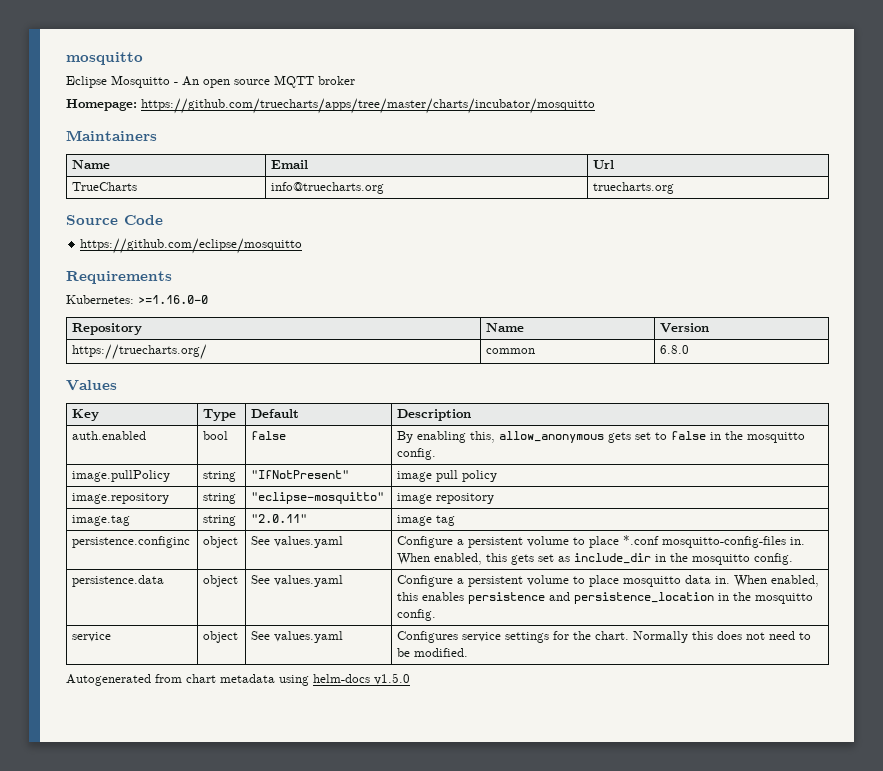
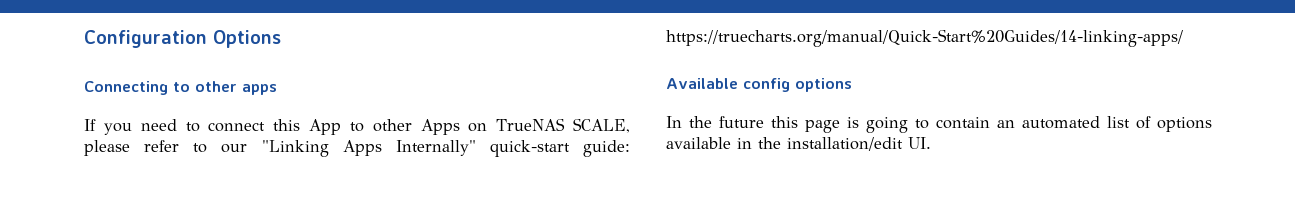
[66,52,143,65] [66,75,355,88] [66,98,595,114] [66,130,157,141] [72,160,111,169] [271,160,309,169] [593,160,615,169] [72,182,138,191] [271,182,385,194] [593,182,675,194] [66,215,163,225] [80,238,303,254] [66,271,172,284] [66,295,208,304] [72,323,143,335] [486,323,525,332] [660,323,710,333] [72,344,208,360] [486,348,536,354] [660,345,690,354] [66,380,117,391] [72,409,100,421] [203,409,237,421] [251,409,300,418] [397,409,472,421] [72,431,147,440] [203,431,229,440] [251,431,287,440] [397,431,806,443] [397,448,437,460] [72,470,171,482] [203,471,237,482] [251,470,350,479] [397,470,498,482] [72,493,170,504] [203,493,237,504] [251,492,385,504] [397,493,495,504] [72,515,131,526] [203,515,237,526] [251,514,308,523] [397,515,456,526] [72,536,191,548] [203,536,239,548] [251,536,344,548] [397,535,806,548] [397,553,794,565] [72,575,165,587] [203,575,239,587] [251,575,344,587] [397,575,820,587] [397,592,814,604] [397,609,437,621] [72,632,112,642] [203,631,239,643] [251,631,344,643] [397,631,812,643] [397,648,469,657] [66,673,410,686] mosquitto // Eclipse Mosquitto - An open source MQTT broker // Homepage: https://github.com/truecharts/apps/tree/master/charts/incubator/mosquitto // Maintainers // Name | Email | Url // TrueCharts | info@truecharts.org | truecharts.org // Source Code // https://github.com/eclipse/mosquitto // Requirements // Kubernetes: >=1.16.0-0 // Repository | Name | Version // https://truecharts.org/ | common | 6.8.0 // Values // Key | Type | Default | Description // auth.enabled | bool | false | By enabling this, allow_anonymous gets set to false in the mosquitto config. // image.pullPolicy | string | "IfNotPresent" | image pull policy // image.repository | string | "eclipse-mosquitto" | image repository // image.tag | string | "2.0.11" | image tag // persistence.configinc | object | See values.yaml | Configure a persistent volume to place *.conf mosquitto-config-files in. When enabled, this gets set as include_dir in the mosquitto config. // persistence.data | object | See values.yaml | Configure a persistent volume to place mosquitto data in. When enabled, this enables persistence and persistence_location in the mosquitto config. // service | object | See values.yaml | Configures service settings for the chart. Normally this does not need to be modified. // Autogenerated from chart metadata using helm-docs v1.5.0 -> [84,30,281,48] [84,81,277,95] [84,118,631,135] [84,140,630,157] [666,29,1183,47] [666,78,852,92] [666,116,1212,133] [666,137,931,151] Configuration Options // Connecting to other apps // If you need to connect this App to other Apps on TrueNAS SCALE, please refer to our "Linking Apps Internally" quick-start guide: https://truecharts.org/manual/Quick-Start%20Guides/14-linking-apps/ // Available config options // In the future this page is going to contain an automated list of options available in the installation/edit UI.

